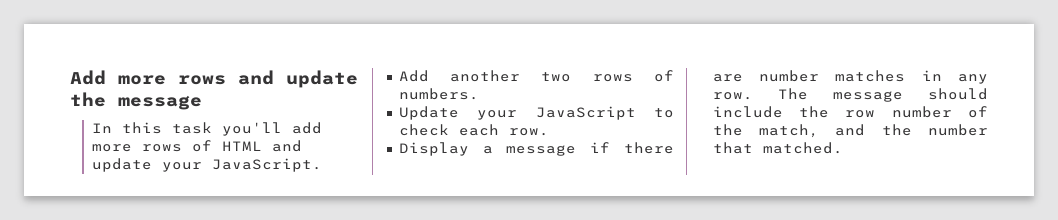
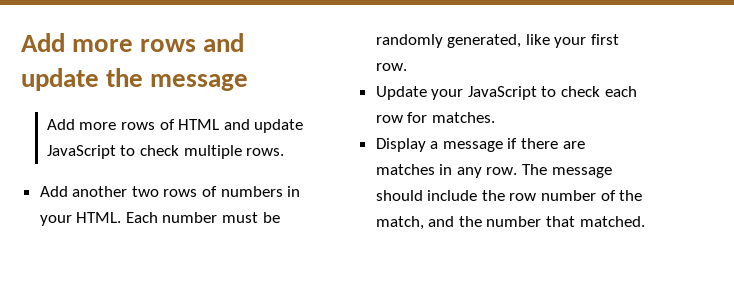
[91,122,322,136] In this task you'll add -> [46,119,75,130] Add
[161,158,322,172] your JavaScript. -> [46,145,285,159] JavaScript to check multiple rows.
[398,88,479,100] numbers. -> [220,186,301,197] [39,212,280,226] [375,34,620,48] [375,63,407,71] numbers in your HTML. Each number must be randomly generated, like your first row.
[508,128,549,136] row. -> [375,112,495,123] row for matches.
[759,70,820,82] number -> (585, 145) none

